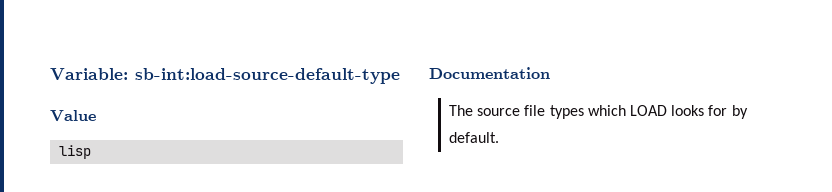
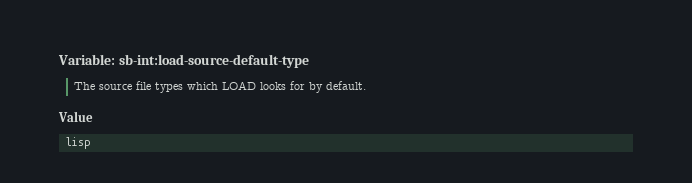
[50,110,96,122] [59,145,92,159] [429,67,550,79] // Value // lisp // Documentation -> (309, 61) none
(500, 137) none -> [58,111,93,122] [65,137,91,149] // Value // lisp

